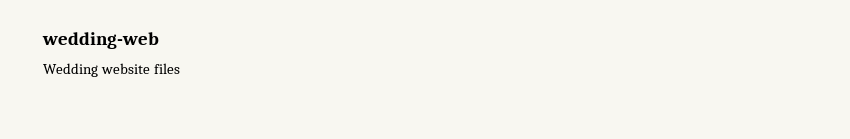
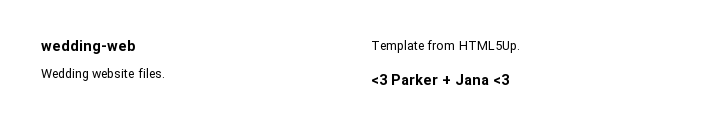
[153,63,180,74] files -> [137,68,165,78] [371,40,520,53] [371,74,510,85] files. // Template from HTML5Up. // <3 Parker + Jana <3

